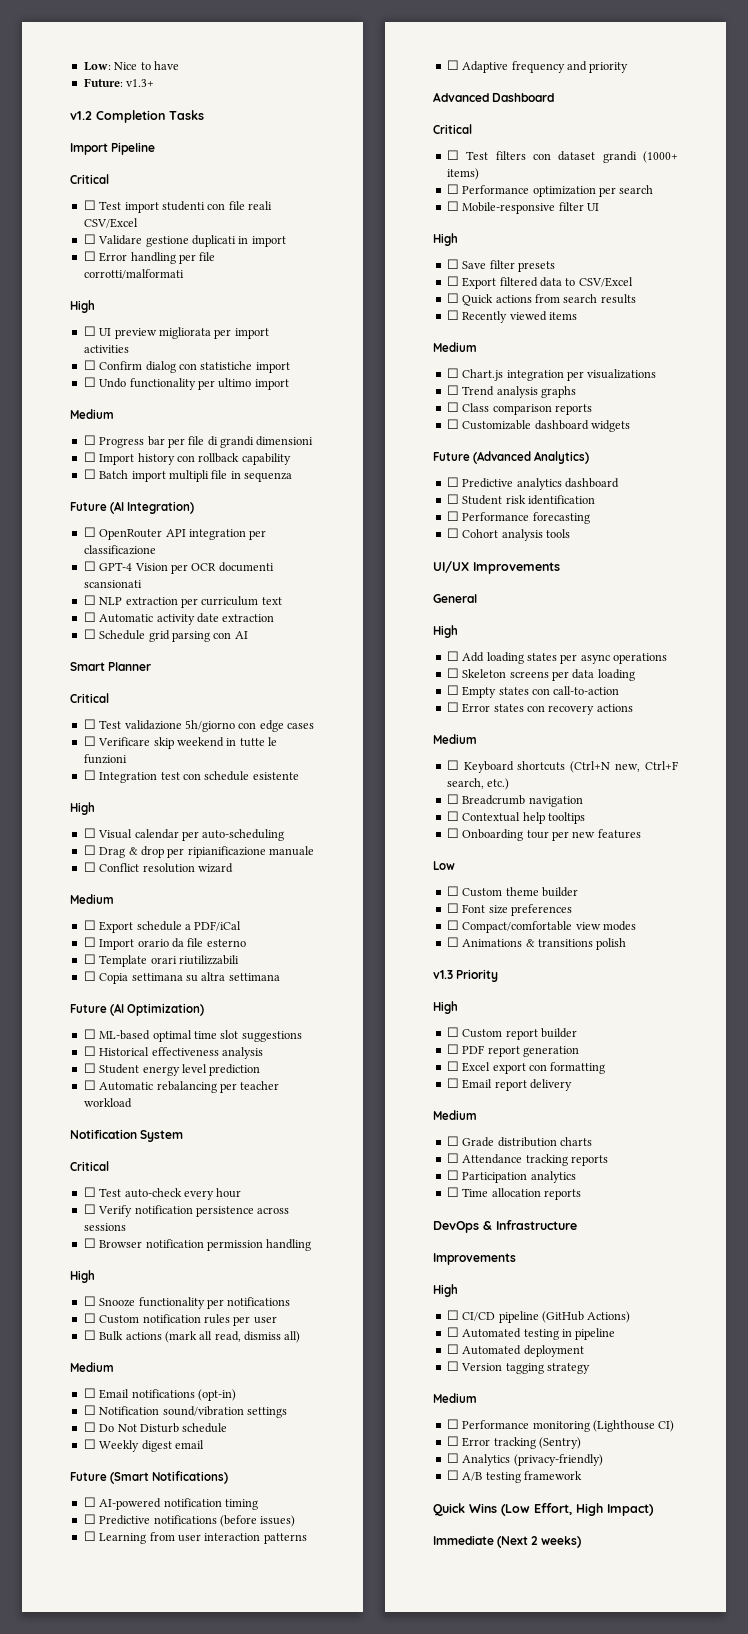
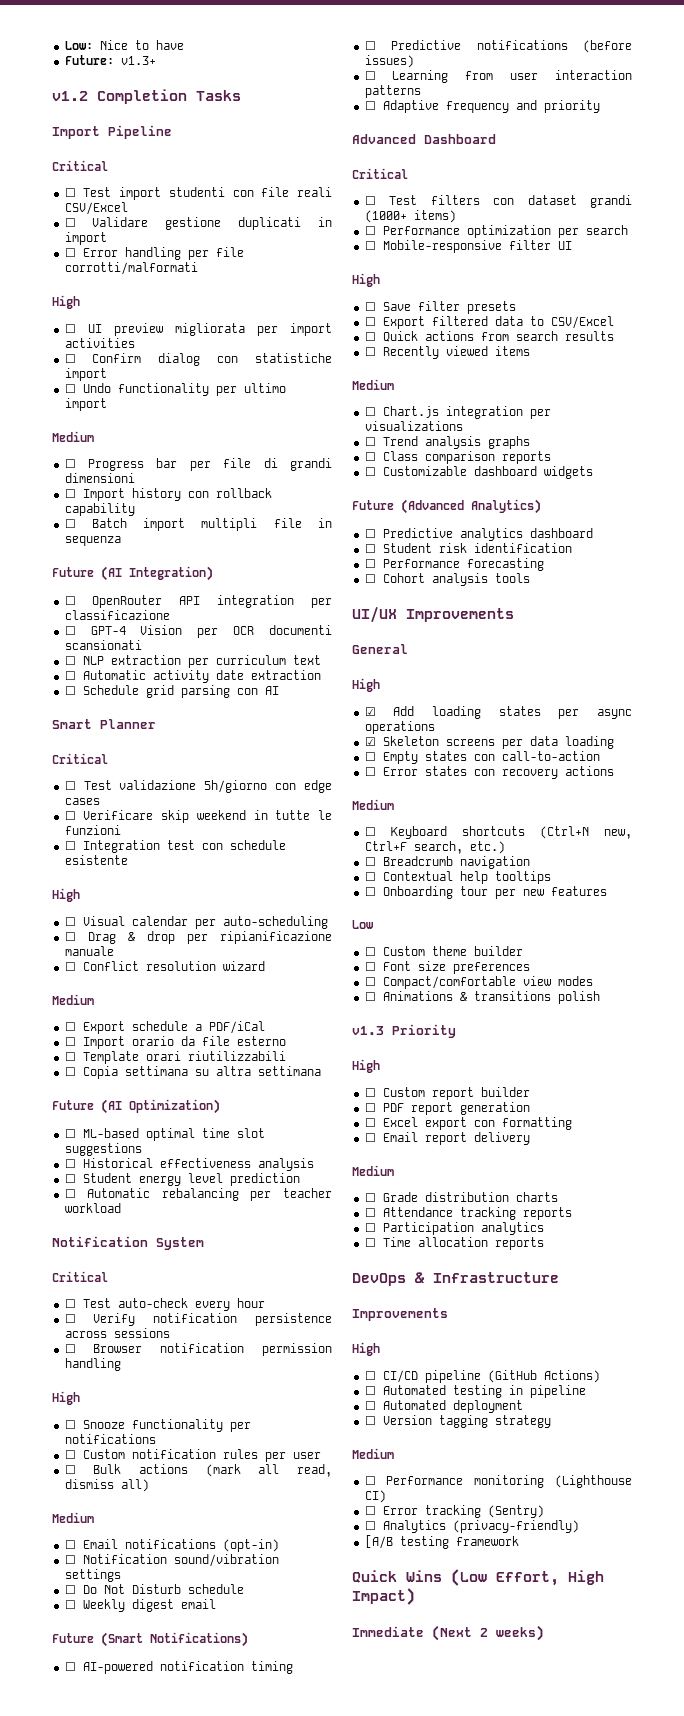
[446,651,459,661] ☐ -> [364,707,376,716] ☑
[446,668,459,678] ☐ -> [364,737,376,746] ☑
[446,1470,483,1481] ☐ A/B -> [364,1535,393,1549] [A/B

